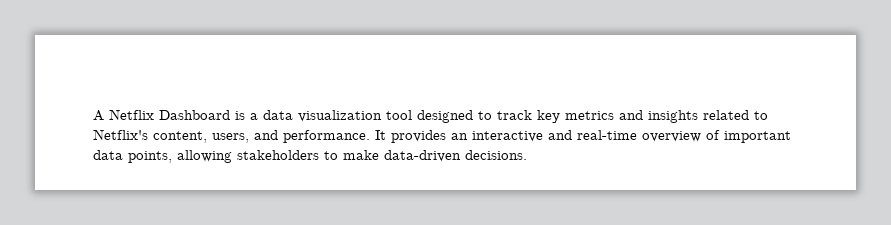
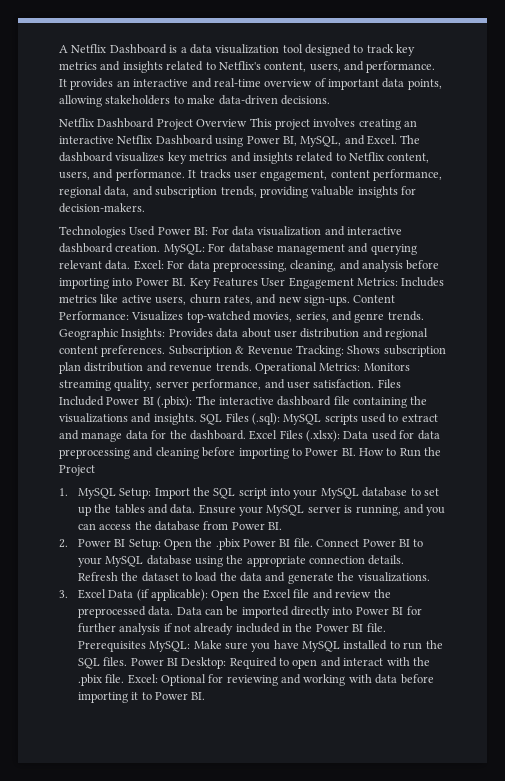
(527, 155) none -> [59,118,417,130] [59,135,421,147] [59,152,430,164] [59,169,442,181] [59,186,416,198] [59,203,145,213] [59,226,402,238] [59,243,417,255] [59,260,440,272] [59,277,445,289] [59,294,396,306] [59,311,424,323] [59,328,428,340] [59,345,446,357] [59,362,410,374] [59,379,401,391] [59,396,428,408] [59,413,438,425] [59,430,440,442] [59,447,442,459] [59,465,95,476] [59,487,439,499] [77,504,446,516] [77,521,283,531] [59,538,424,550] [77,555,405,567] [77,572,430,584] [59,589,391,601] [77,606,422,618] [77,623,386,635] [77,640,443,652] [77,657,430,669] [77,674,434,686] [77,692,206,703] // Netflix Dashboard Project Overview This project involves creating an interactive Netflix Dashboard using Power BI, MySQL, and Excel. The dashboard visualizes key metrics and insights related to Netflix content, users, and performance. It tracks user engagement, content performance, regional data, and subscription trends, providing valuable insights for decision-makers. // Technologies Used Power BI: For data visualization and interactive dashboard creation. MySQL: For database management and querying relevant data. Excel: For data preprocessing, cleaning, and analysis before importing into Power BI. Key Features User Engagement Metrics: Includes metrics like active users, churn rates, and new sign-ups. Content Performance: Visualizes top-watched movies, series, and genre trends. Geographic Insights: Provides data about user distribution and regional content preferences. Subscription & Revenue Tracking: Shows subscription plan distribution and revenue trends. Operational Metrics: Monitors streaming quality, server performance, and user satisfaction. Files Included Power BI (.pbix): The interactive dashboard file containing the visualizations and insights. SQL Files (.sql): MySQL scripts used to extract and manage data for the dashboard. Excel Files (.xlsx): Data used for data preprocessing and cleaning before importing to Power BI. How to Run the Project // 1. MySQL Setup: Import the SQL script into your MySQL database to set up the tables and data. Ensure your MySQL server is running, and you can access the database from Power BI. // 2. Power BI Setup: Open the .pbix Power BI file. Connect Power BI to your MySQL database using the appropriate connection details. Refresh the dataset to load the data and generate the visualizations. // 3. Excel Data (if applicable): Open the Excel file and review the preprocessed data. Data can be imported directly into Power BI for further analysis if not already included in the Power BI file. Prerequisites MySQL: Make sure you have MySQL installed to run the SQL files. Power BI Desktop: Required to open and interact with the .pbix file. Excel: Optional for reviewing and working with data before importing it to Power BI.

